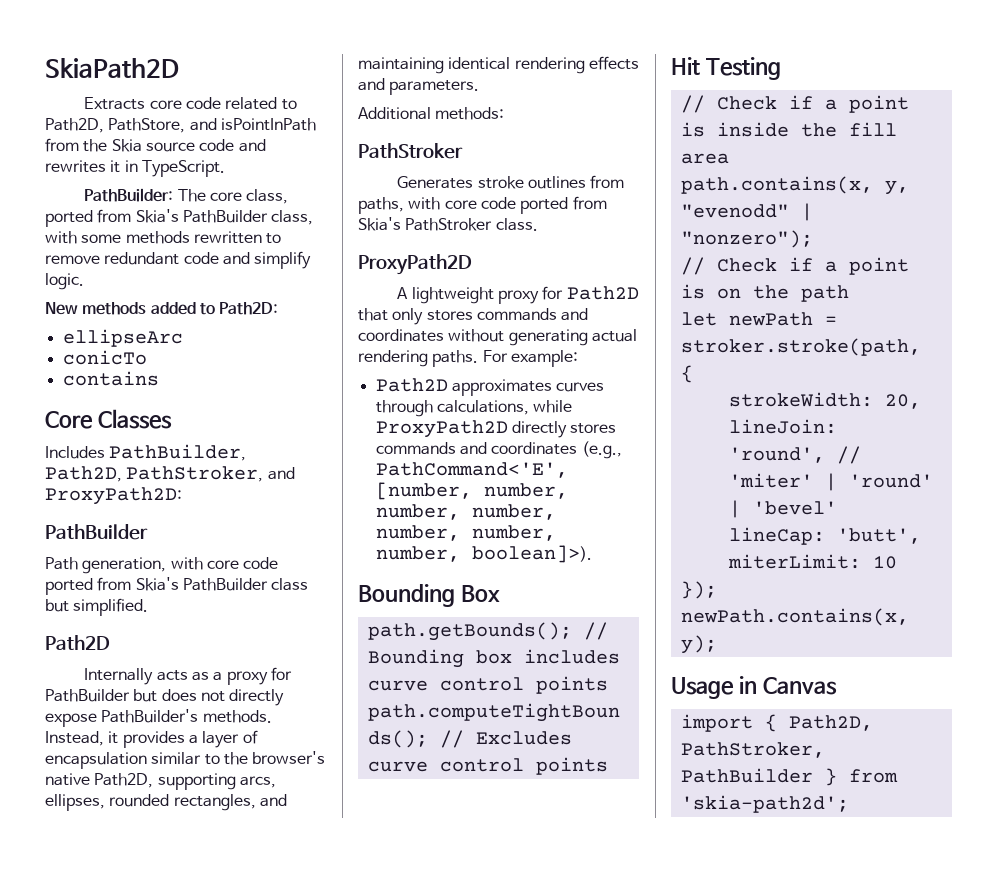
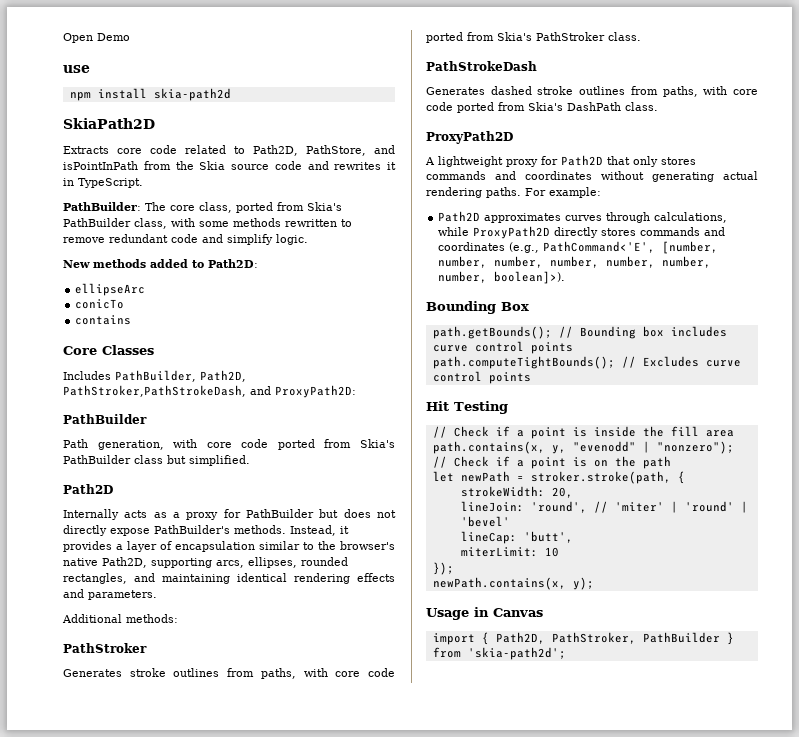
(45, 68) none -> [63,33,130,43] [63,65,90,73] [69,88,231,101] Open Demo // use // npm install skia-path2d //
[126,466,264,482] PathStroker, -> [63,385,246,397] PathStroker,PathStrokeDash,
(538, 224) none -> [426,61,537,71] [426,86,758,97] [426,102,658,113] // PathStrokeDash // Generates dashed stroke outlines from paths, with core code ported from Skia's DashPath class.

